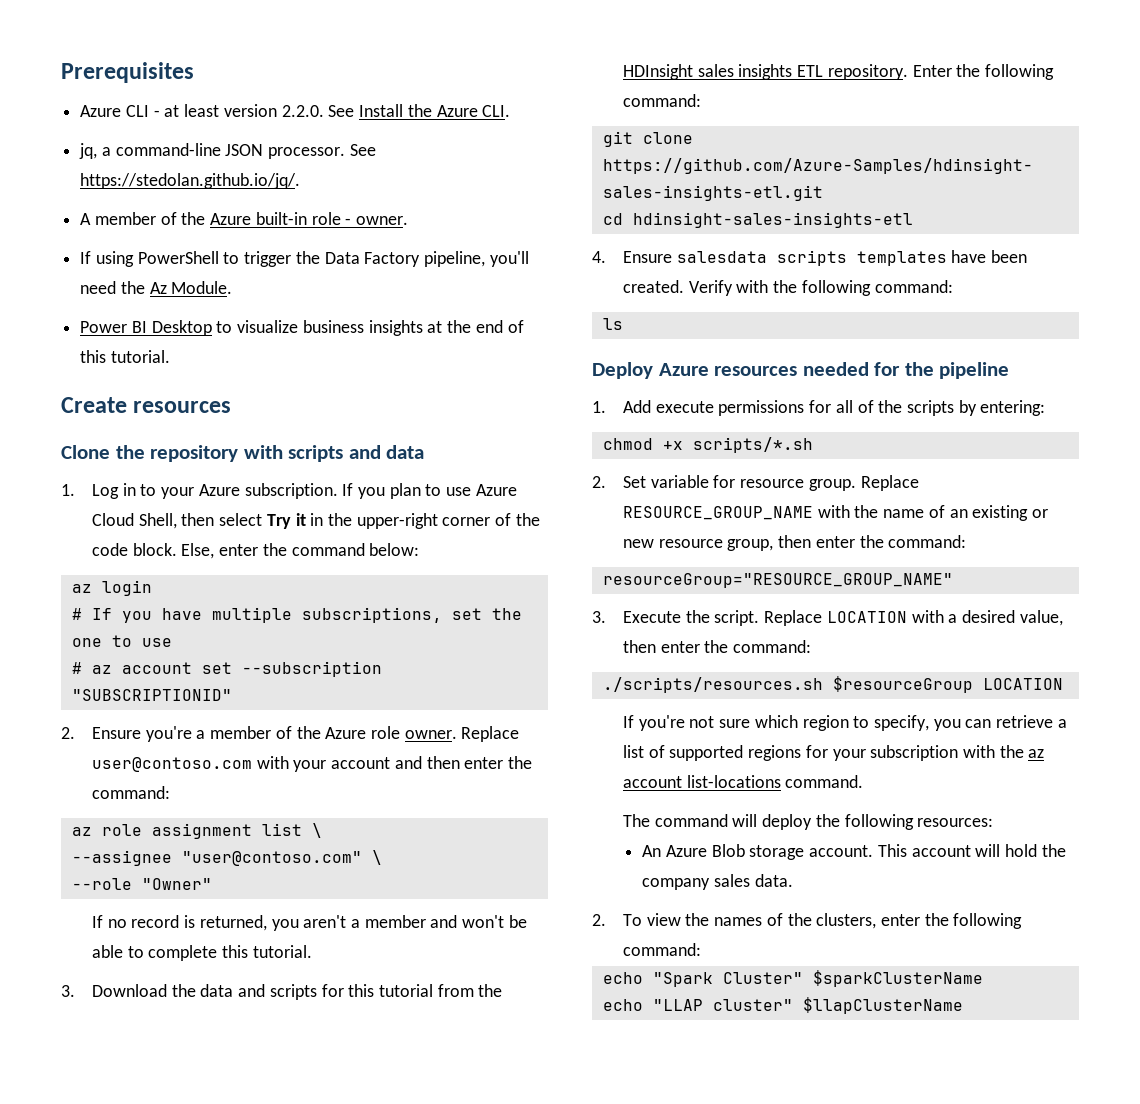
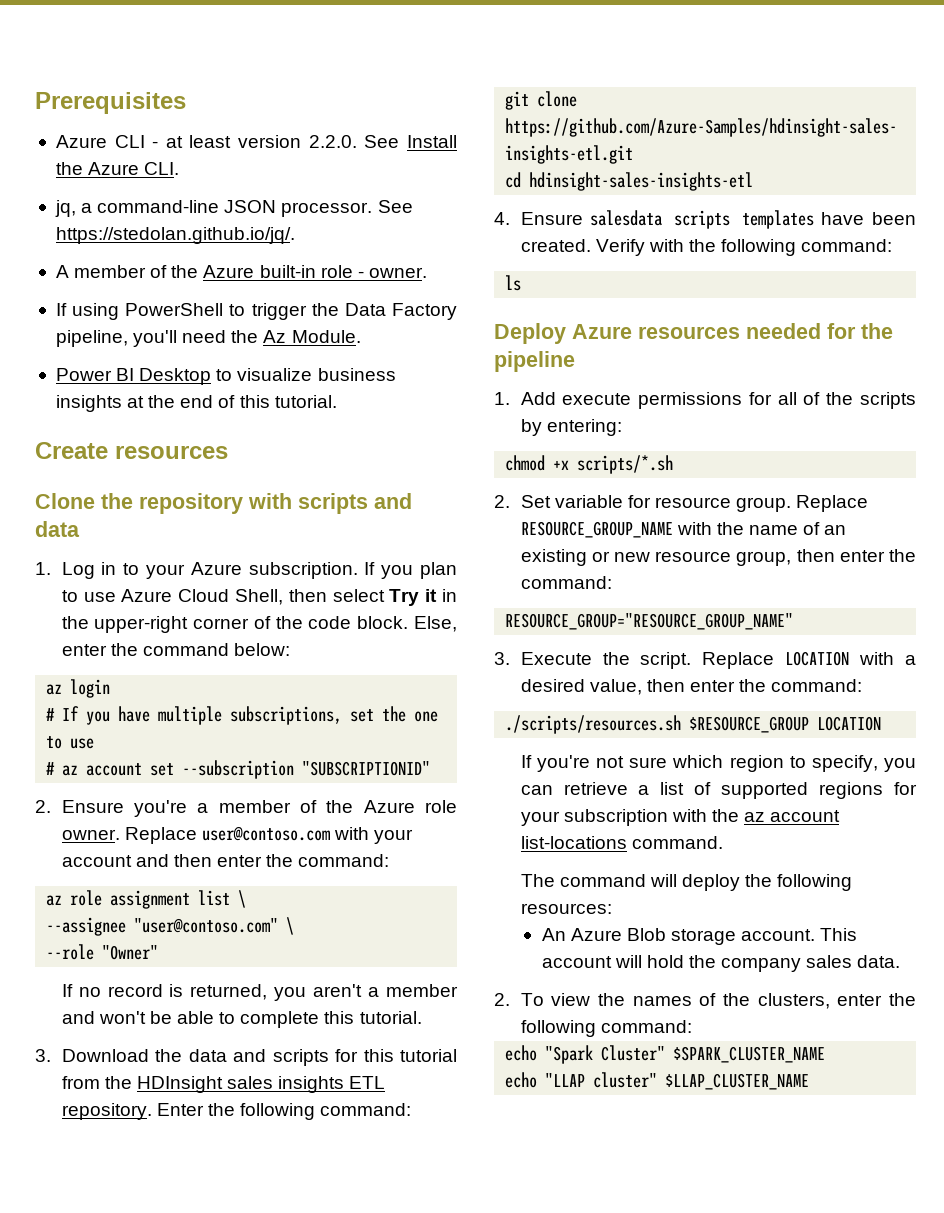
[602,573,953,588] resourceGroup="RESOURCE_GROUP_NAME" -> [505,613,794,630] RESOURCE_GROUP="RESOURCE_GROUP_NAME"
[832,676,973,693] $resourceGroup -> [689,716,810,733] $RESOURCE_GROUP
[812,970,983,987] $sparkClusterName -> [673,1046,826,1063] $SPARK_CLUSTER_NAME
[802,997,963,1014] $llapClusterName -> [665,1073,810,1090] $LLAP_CLUSTER_NAME

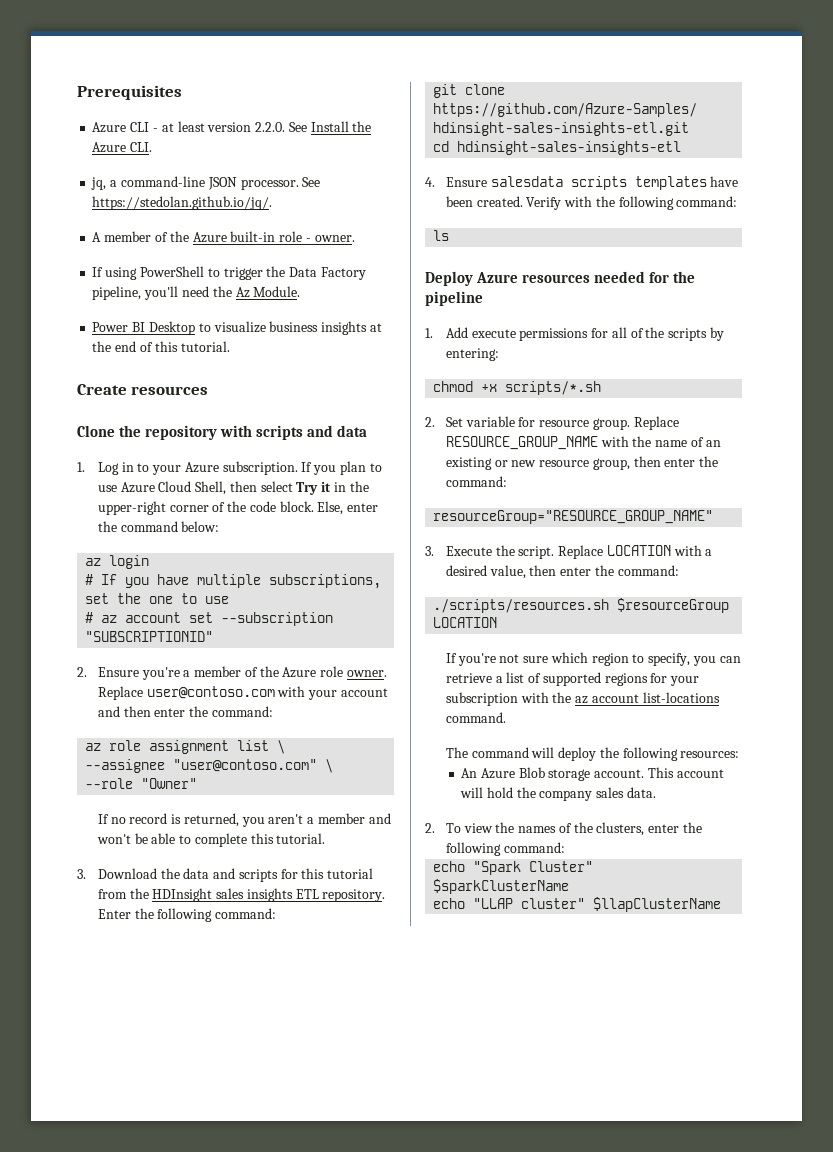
[505,613,794,630] RESOURCE_GROUP="RESOURCE_GROUP_NAME" -> [433,510,714,524] resourceGroup="RESOURCE_GROUP_NAME"
[689,716,810,733] $RESOURCE_GROUP -> [617,598,730,613] $resourceGroup
[673,1046,826,1063] $SPARK_CLUSTER_NAME -> [433,879,570,894] $sparkClusterName
[665,1073,810,1090] $LLAP_CLUSTER_NAME -> [593,897,722,912] $llapClusterName

